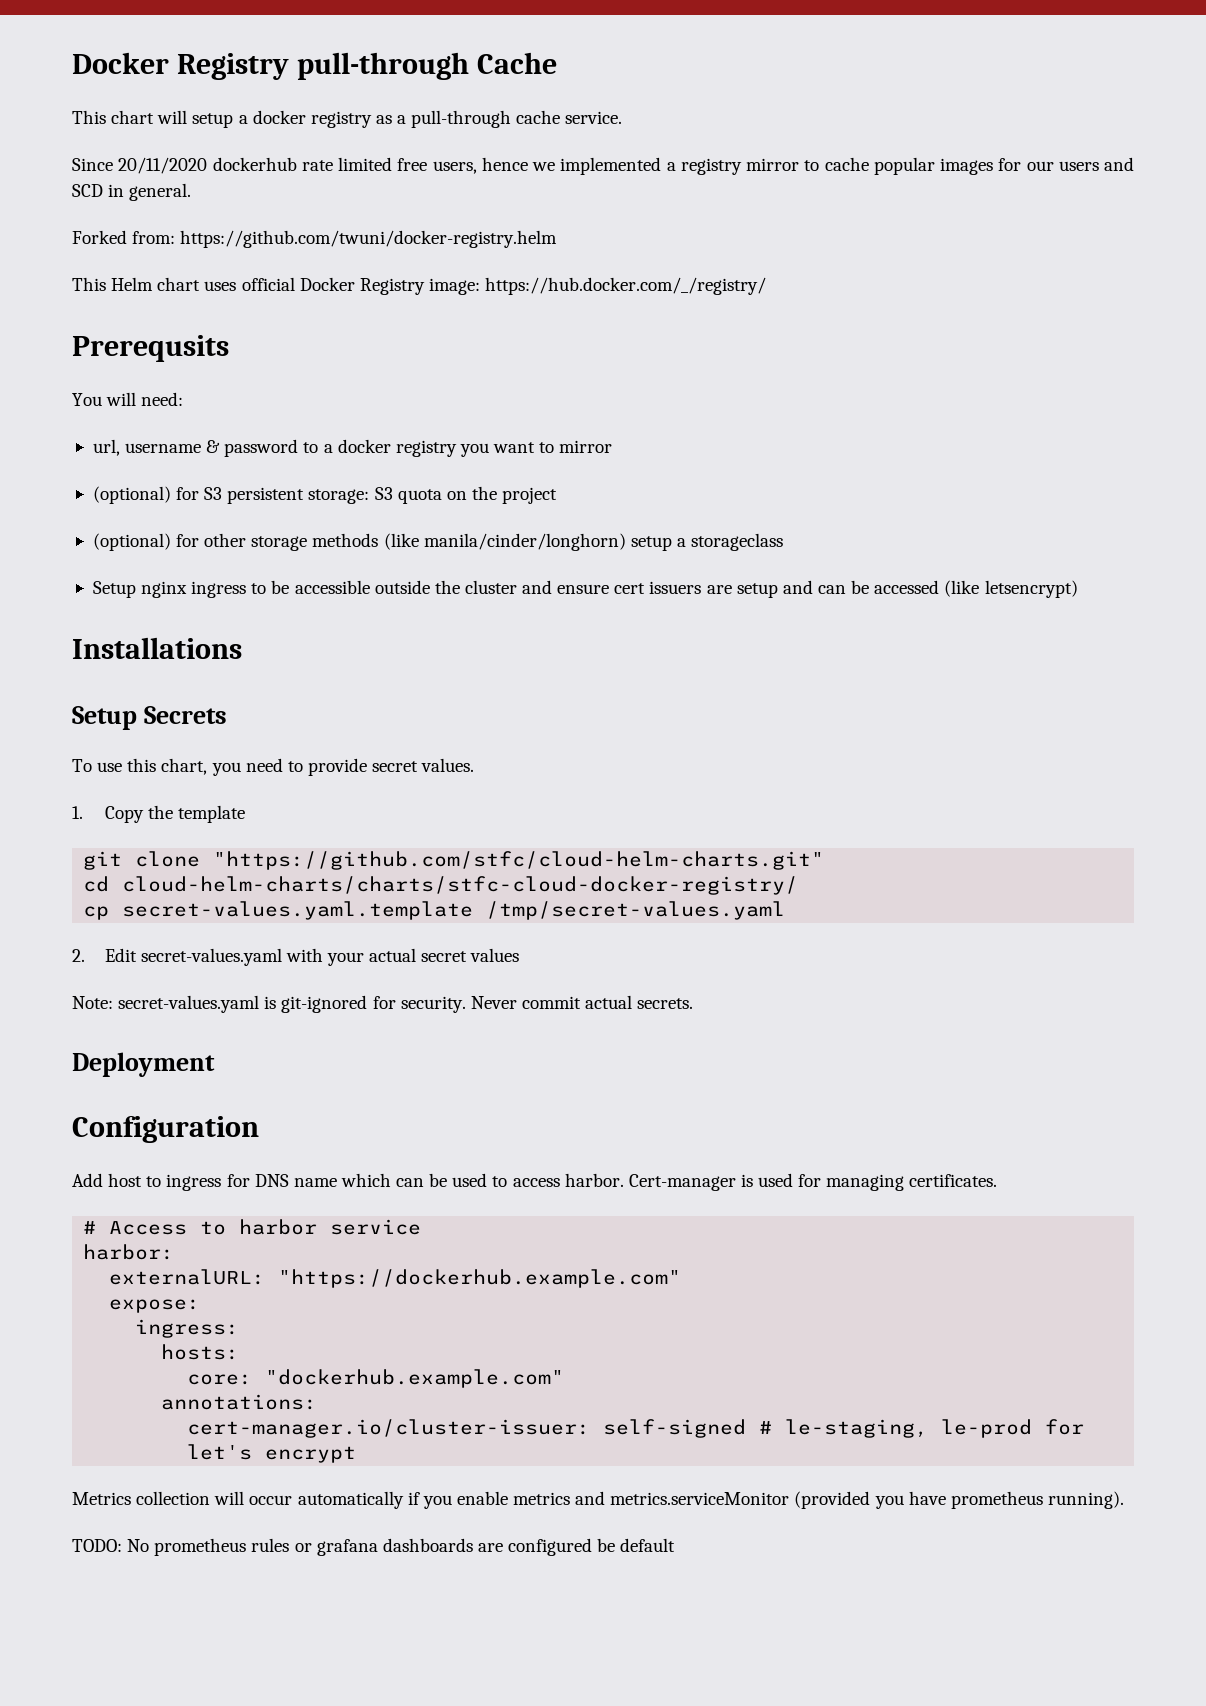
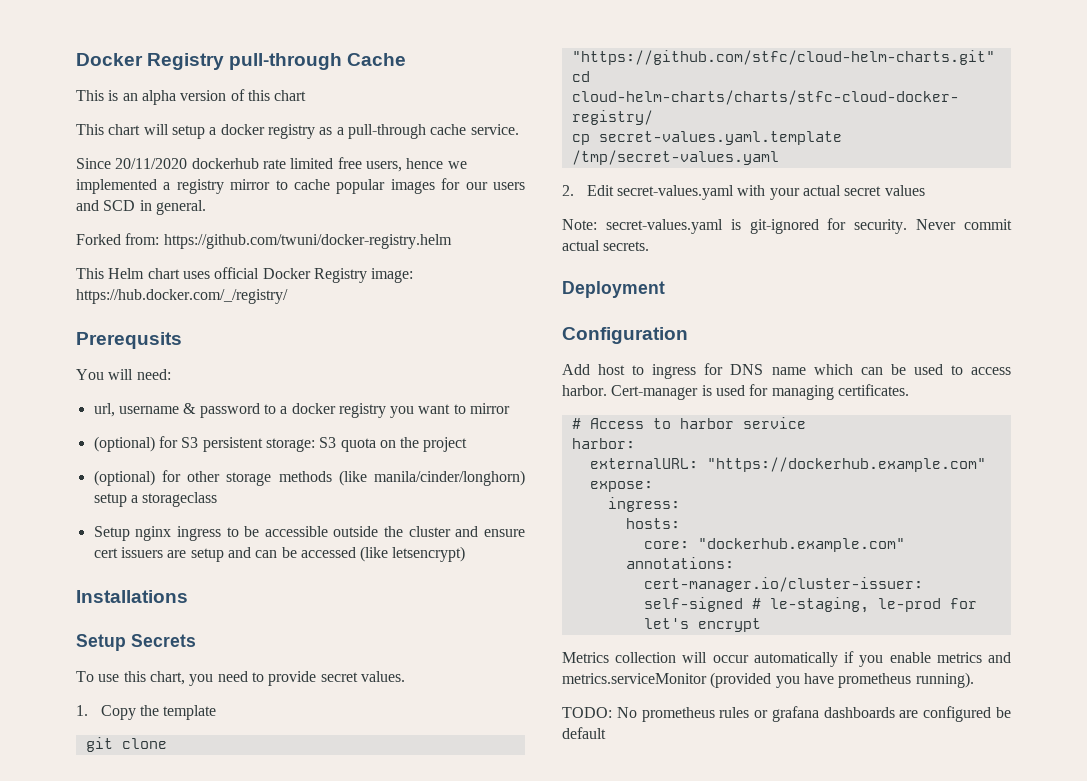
(557, 63) none -> [76,89,307,105] // This is an alpha version of this chart

